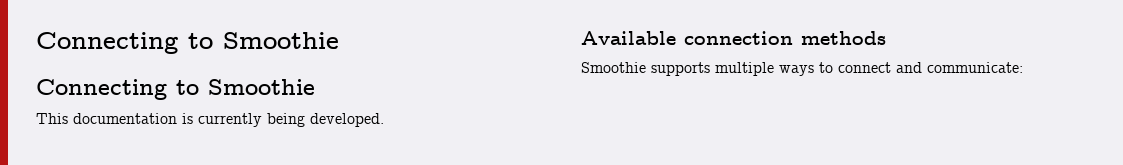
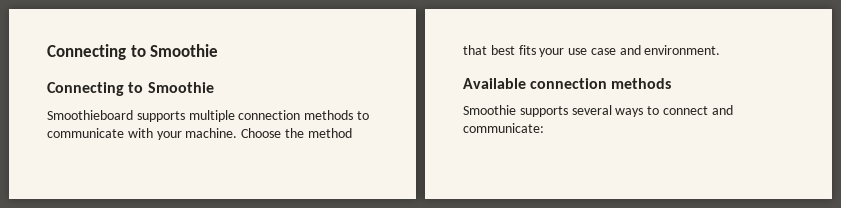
[36,113,384,127] This documentation is currently being developed. -> [47,110,369,122] [47,128,352,140] [463,45,721,57] Smoothieboard supports multiple connection methods to communicate with your machine. Choose the method that best fits your use case and environment.
[715,62,774,76] multiple -> [571,105,612,115] several

